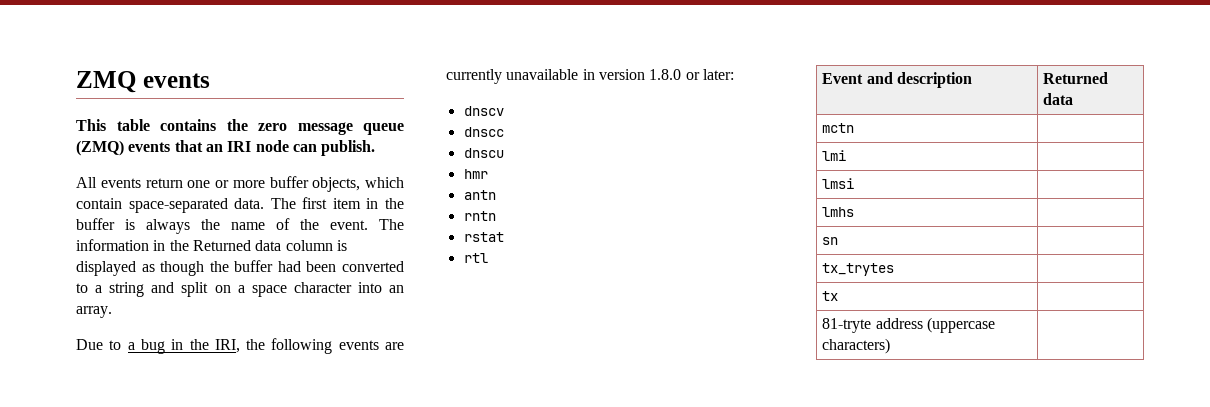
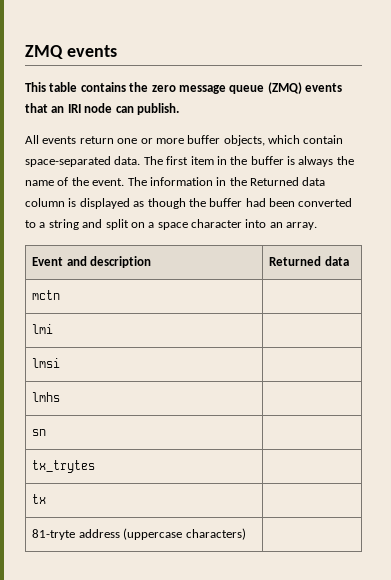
[76,338,405,354] [446,69,734,84] [463,106,504,116] [463,127,504,137] [463,148,504,158] [463,169,488,179] [463,190,496,200] [463,211,496,221] [463,232,504,242] [463,253,488,263] // Due to a bug in the IRI, the following events are currently unavailable in version 1.8.0 or later: // dnscv // dnscc // dnscu // hmr // antn // rntn // rstat // rtl -> (318, 226) none

